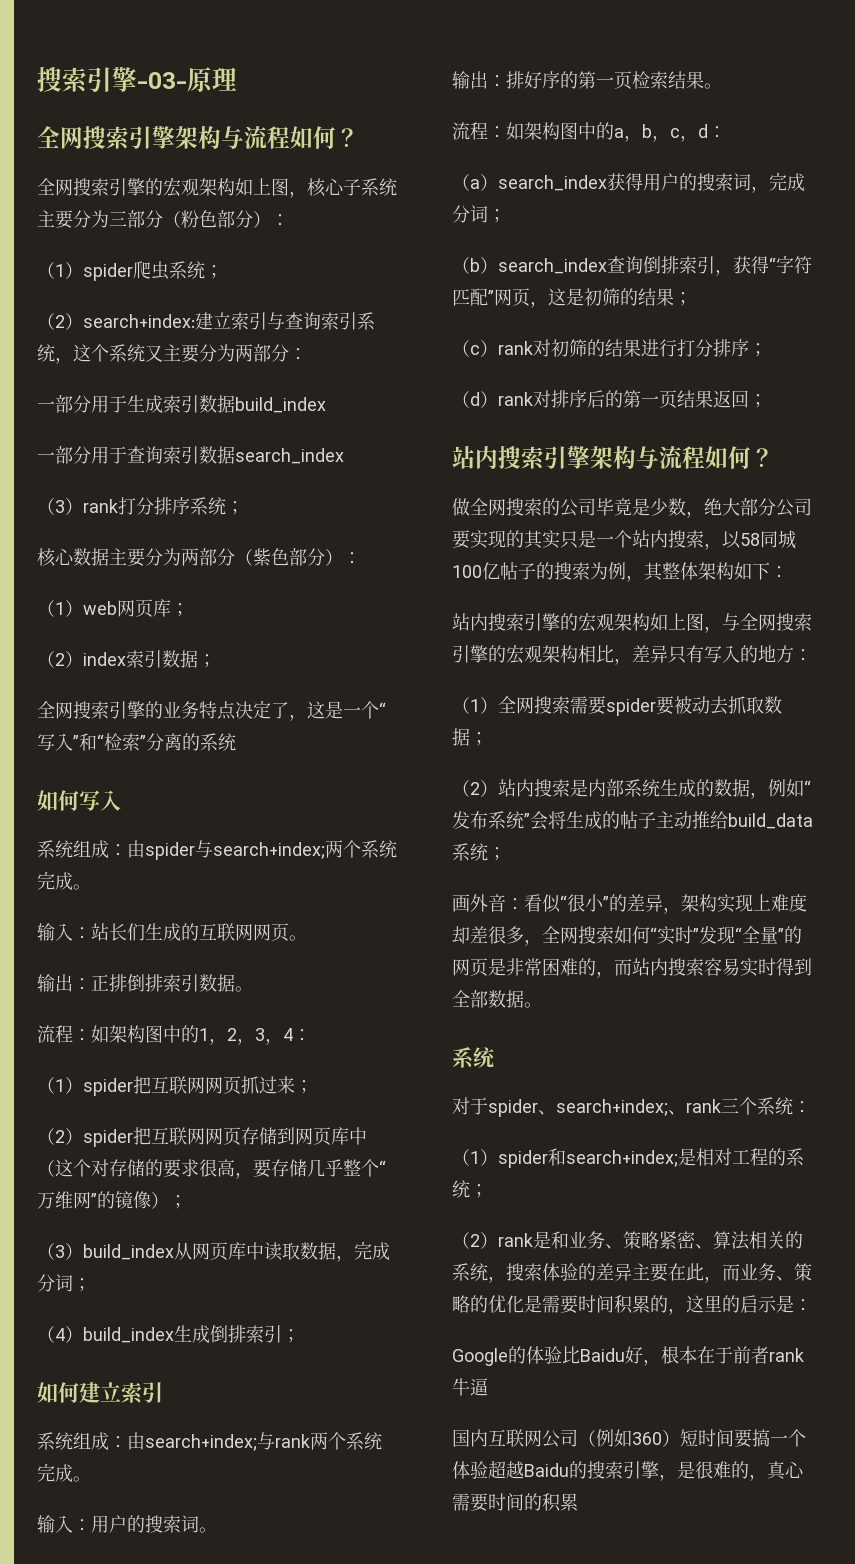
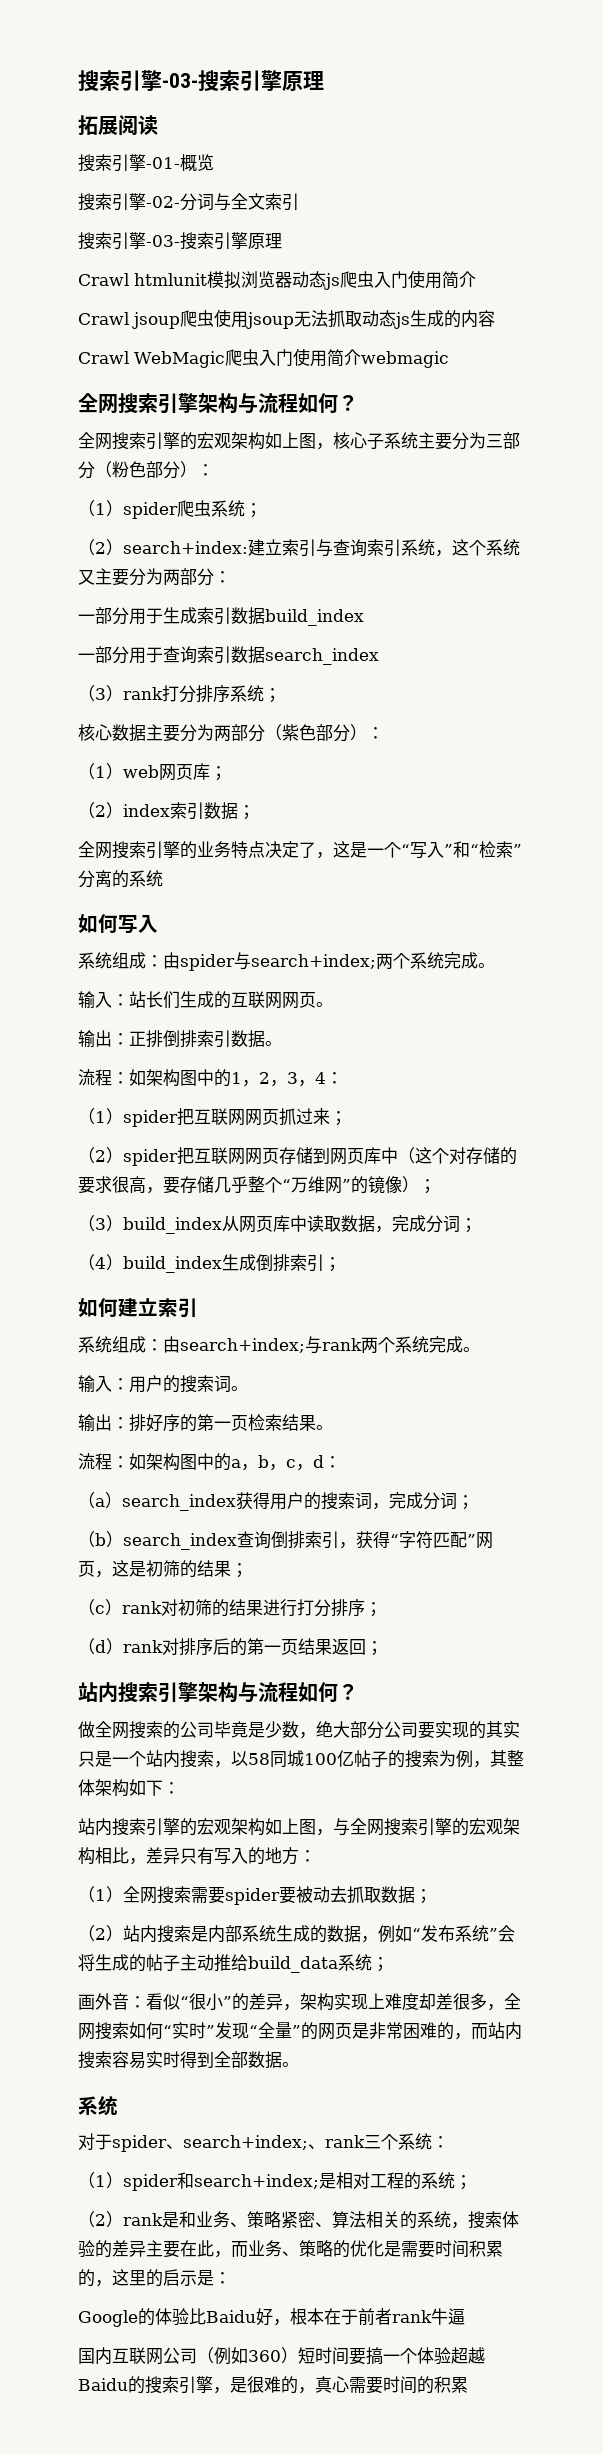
[37,67,237,93] 搜索引擎-03-原理 -> [78,70,324,92] [78,115,158,136] [78,154,214,172] [78,193,299,211] [78,232,282,250] [78,270,476,290] [78,309,495,329] [78,348,449,368] 搜索引擎-03-搜索引擎原理 // 拓展阅读 // 搜索引擎-01-概览 // 搜索引擎-02-分词与全文索引 // 搜索引擎-03-搜索引擎原理 // Crawl htmlunit模拟浏览器动态js爬虫入门使用简介 // Crawl jsoup爬虫使用jsoup无法抓取动态js生成的内容 // Crawl WebMagic爬虫入门使用简介webmagic

